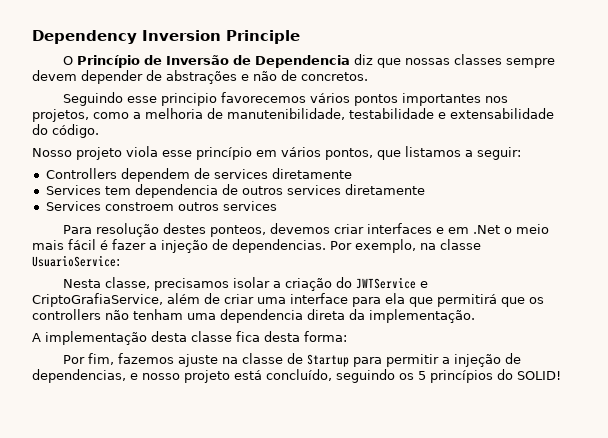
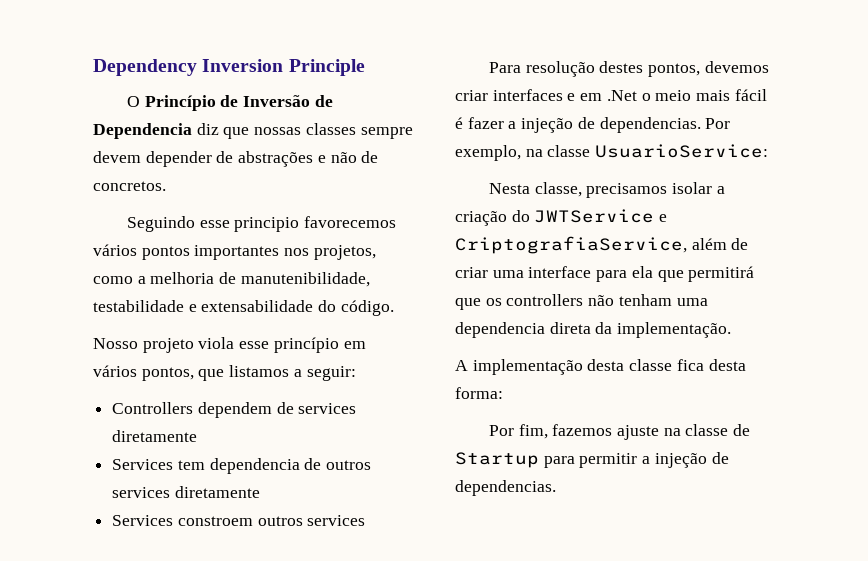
[209,225,266,237] ponteos, -> [648,63,701,77] pontos,
[32,293,163,307] CriptoGrafiaService, -> [455,236,687,254] CriptografiaService,
[32,369,561,383] dependencias, e nosso projeto está concluído, seguindo os 5 princípios do SOLID! -> [455,480,556,496] dependencias.

